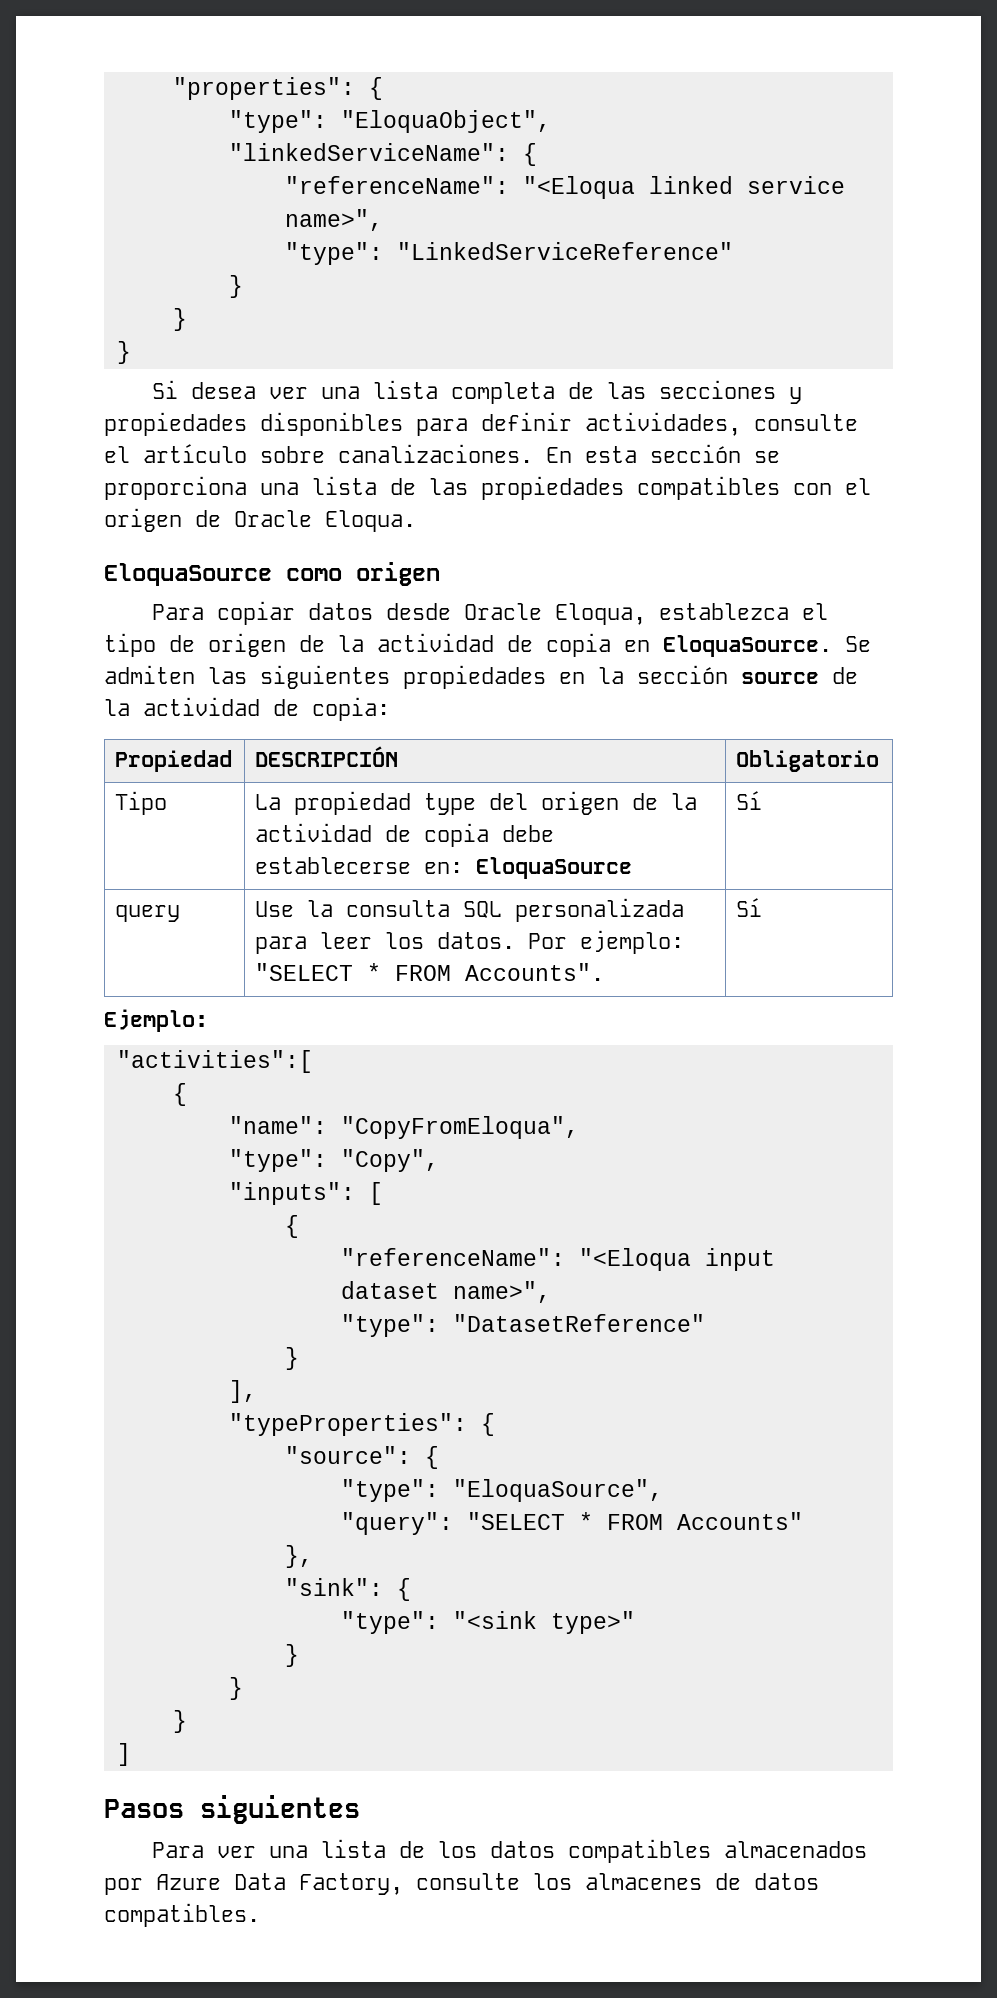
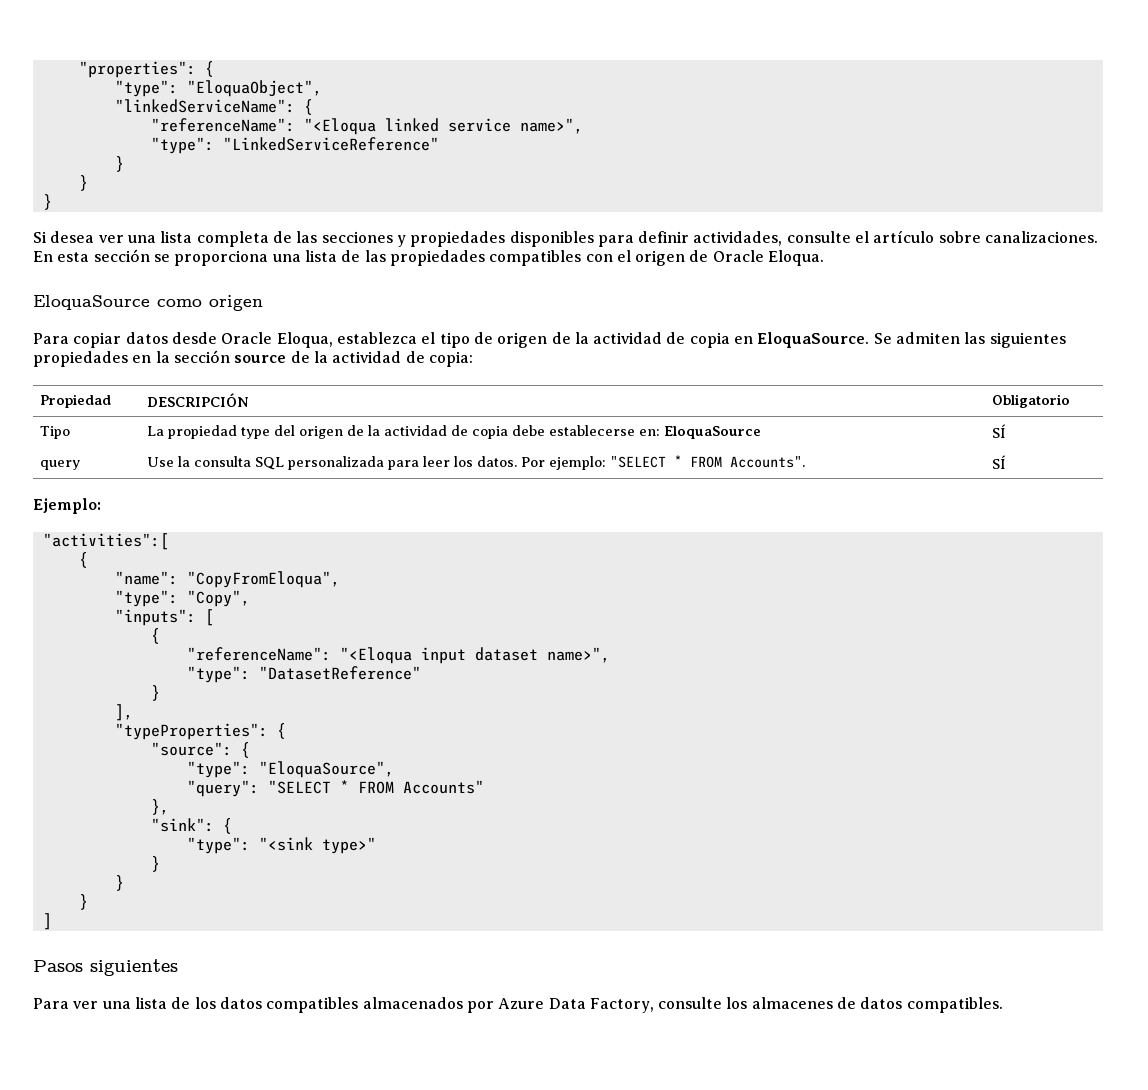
[736,791,763,810] Sí -> [992,424,1007,438] SÍ
[736,898,763,917] Sí -> [992,455,1007,469] SÍ

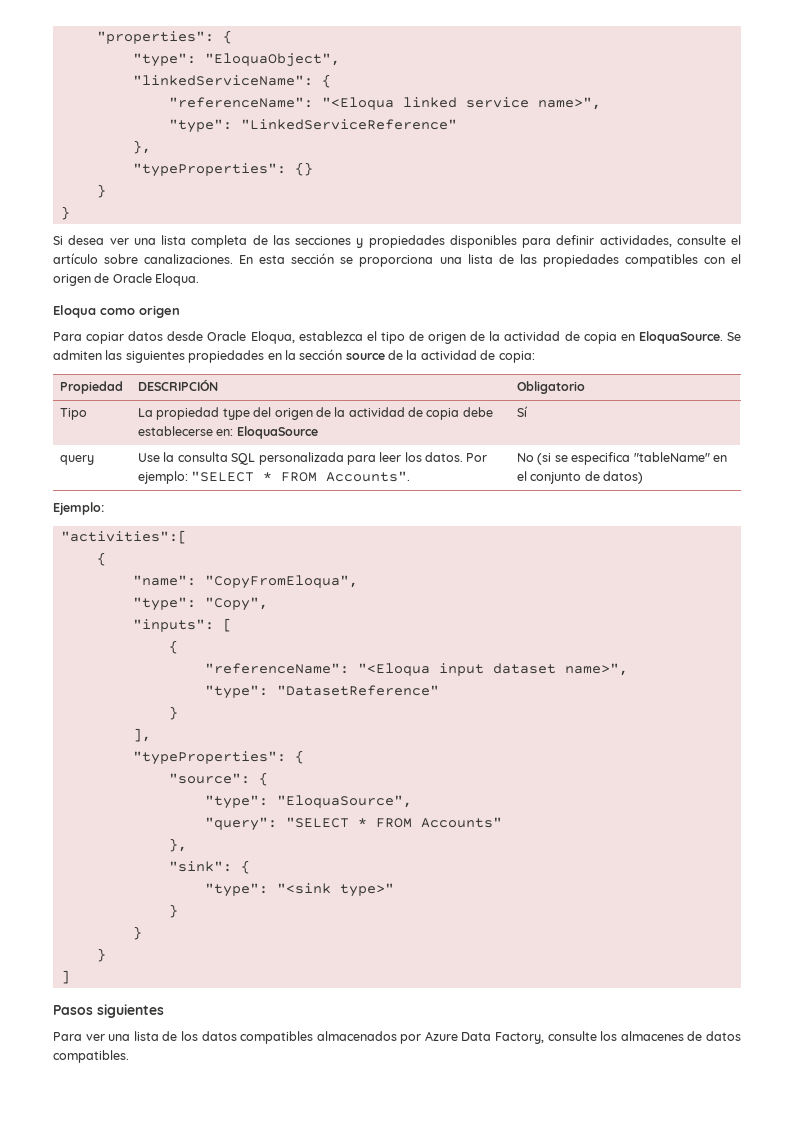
[114,156,124,172] } -> [132,140,151,154] [132,162,313,177] }, // "typeProperties": {}
[33,295,150,310] EloquaSource -> [53,305,96,318] Eloqua
[992,424,1007,438] SÍ -> [517,406,529,417] Sí
[992,455,1007,469] SÍ -> [517,452,727,465] [517,471,644,484] No (si se especifica "tableName" en el conjunto de datos)

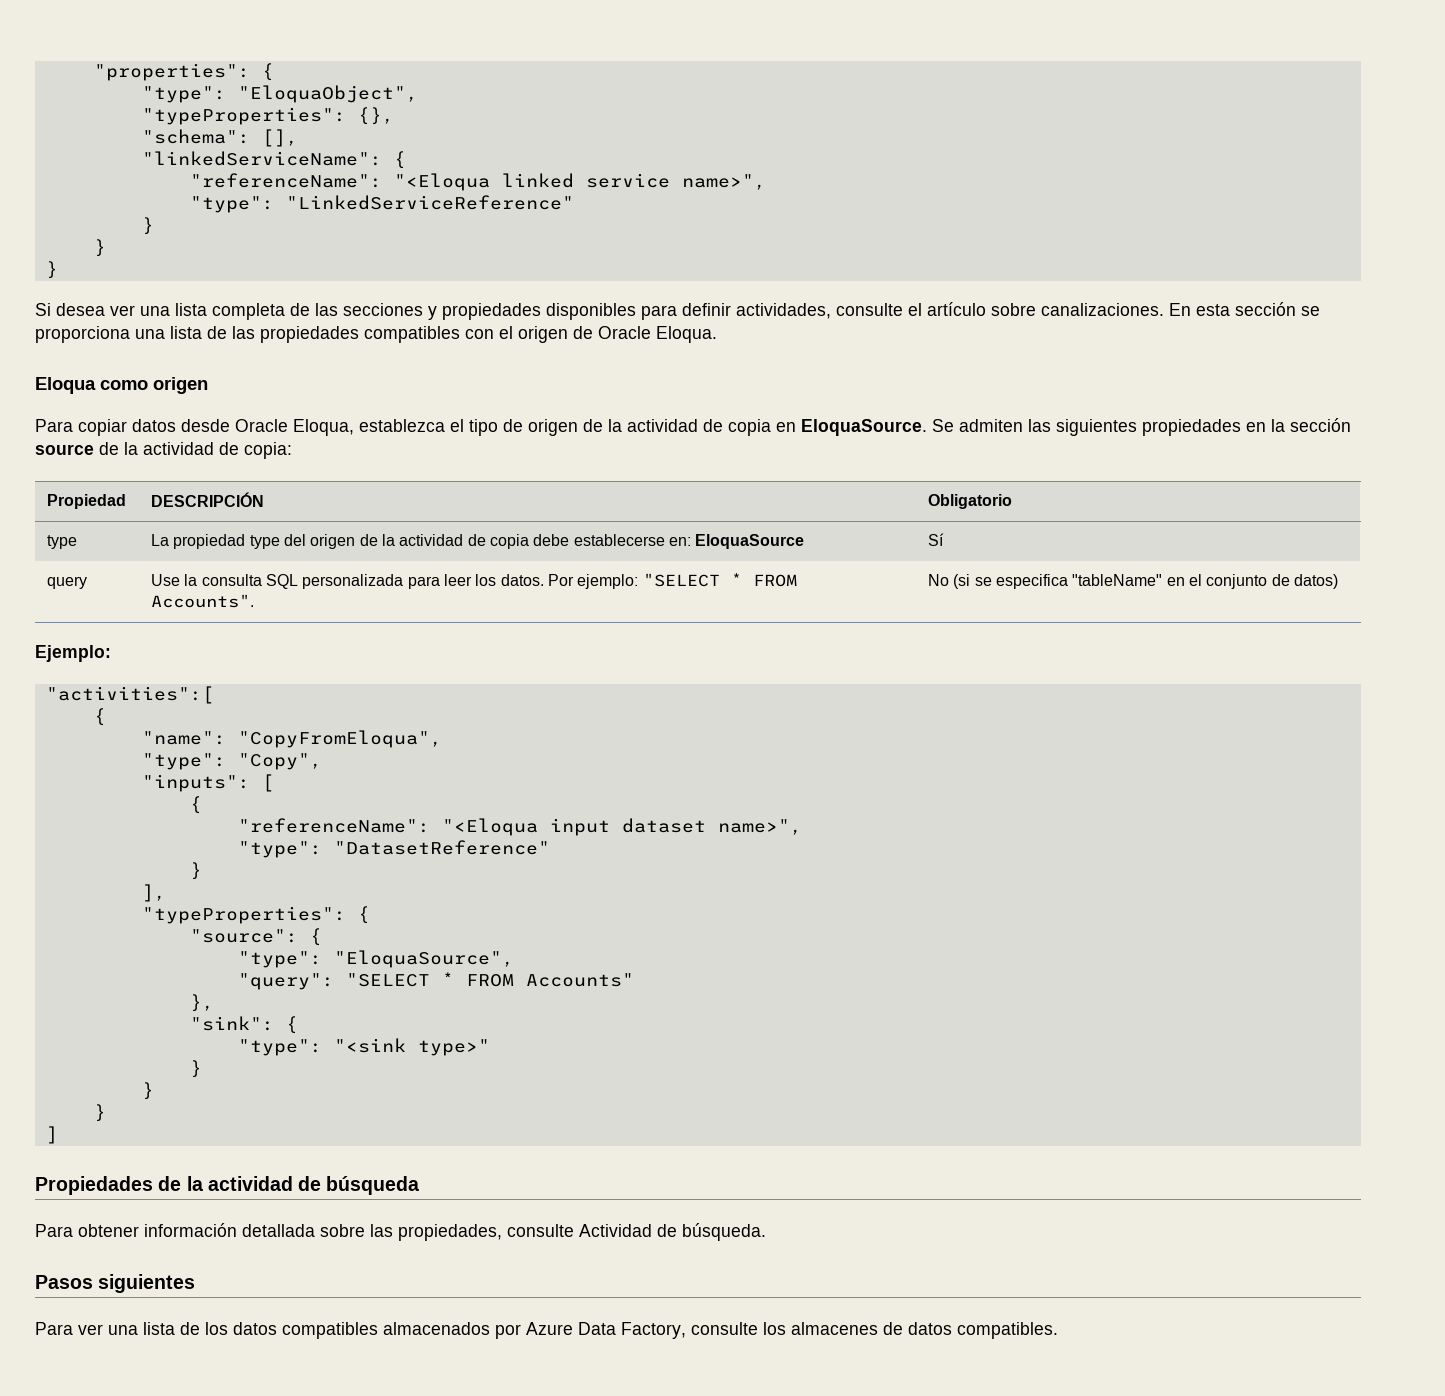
(340, 60) none -> [141,107,394,125] [141,129,298,147] // "typeProperties": {}, // "schema": [],
[132,140,151,154] [132,162,313,177] }, // "typeProperties": {} -> [141,217,154,235] }
[60,408,88,420] Tipo -> [47,535,78,549] type
(70, 977) none -> [35,1176,420,1195] [35,1223,766,1241] // Propiedades de la actividad de búsqueda // Para obtener información detallada sobre las propiedades, consulte Actividad de búsqueda.

